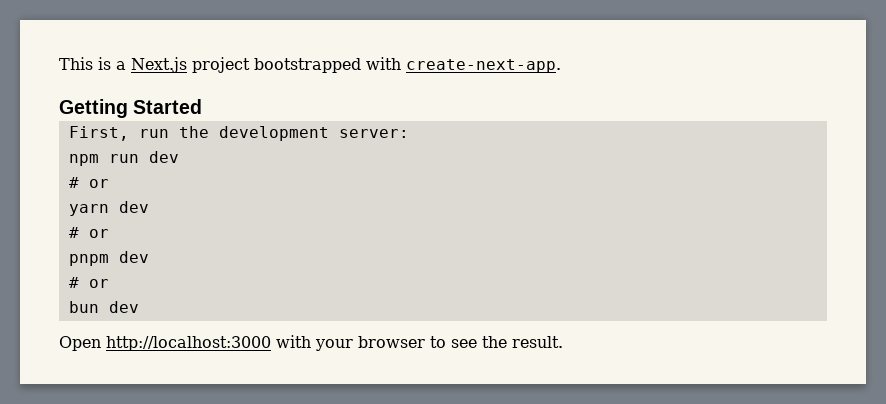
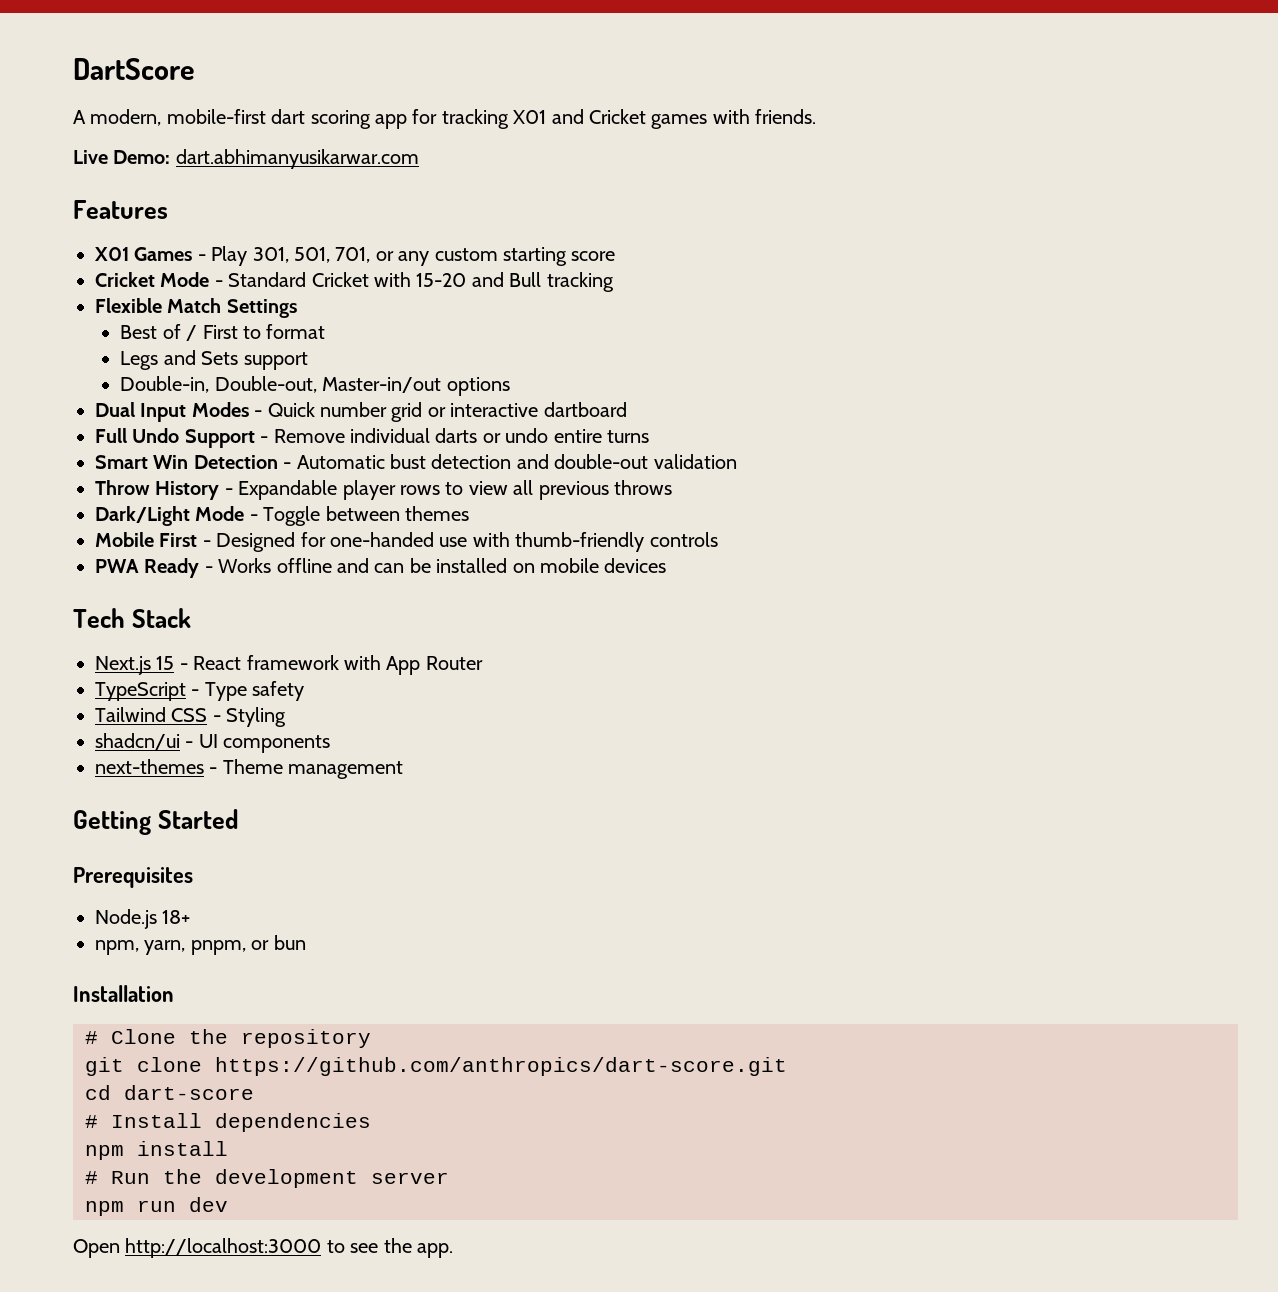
[59,57,561,73] [59,99,203,118] [68,126,169,141] This is a Next.js project bootstrapped with create-next-app. // Getting Started // First, run -> [73,58,195,80] [73,109,817,129] [73,149,419,169] [73,200,168,219] [94,246,616,266] [95,272,614,292] [95,298,297,318] [120,324,326,341] [120,350,308,370] [120,376,510,396] [95,402,627,422] [95,428,649,448] [95,454,737,469] [95,480,672,500] [95,506,469,526] [95,532,718,552] [95,558,667,578] [73,608,192,628] [95,655,483,675] [95,681,305,701] [95,707,287,727] [95,733,331,753] [95,759,404,779] [73,809,240,835] [73,867,193,888] [95,909,191,929] [95,935,306,955] [73,985,174,1002] [85,1029,371,1048] [85,1057,787,1076] [85,1085,254,1100] [85,1113,371,1132] [85,1141,228,1160] [85,1171,150,1184] DartScore // A modern, mobile-first dart scoring app for tracking X01 and Cricket games with friends. // Live Demo: dart.abhimanyusikarwar.com // Features // X01 Games - Play 301, 501, 701, or any custom starting score // Cricket Mode - Standard Cricket with 15-20 and Bull tracking // Flexible Match Settings // Best of / First to format // Legs and Sets support // Double-in, Double-out, Master-in/out options // Dual Input Modes - Quick number grid or interactive dartboard // Full Undo Support - Remove individual darts or undo entire turns // Smart Win Detection - Automatic bust detection and double-out validation // Throw History - Expandable player rows to view all previous throws // Dark/Light Mode - Toggle between themes // Mobile First - Designed for one-handed use with thumb-friendly controls // PWA Ready - Works offline and can be installed on mobile devices // Tech Stack // Next.js 15 - React framework with App Router // TypeScript - Type safety // Tailwind CSS - Styling // shadcn/ui - UI components // next-themes - Theme management // Getting Started // Prerequisites // Node.js 18+ // npm, yarn, pnpm, or bun // Installation // # Clone the repository // git clone https://github.com/anthropics/dart-score.git // cd dart-score // # Install dependencies // npm install // # Run
[338,129,409,138] server: -> [371,1172,449,1184] server
[68,177,109,188] [68,201,149,216] [68,227,109,238] [68,251,149,266] [68,277,109,288] [68,301,139,313] // # or // yarn dev // # or // pnpm dev // # or // bun dev -> (228, 1204) none
[276,335,425,351] with your browser -> (322, 1248) none
[512,336,563,348] result. -> [416,1243,453,1258] app.

